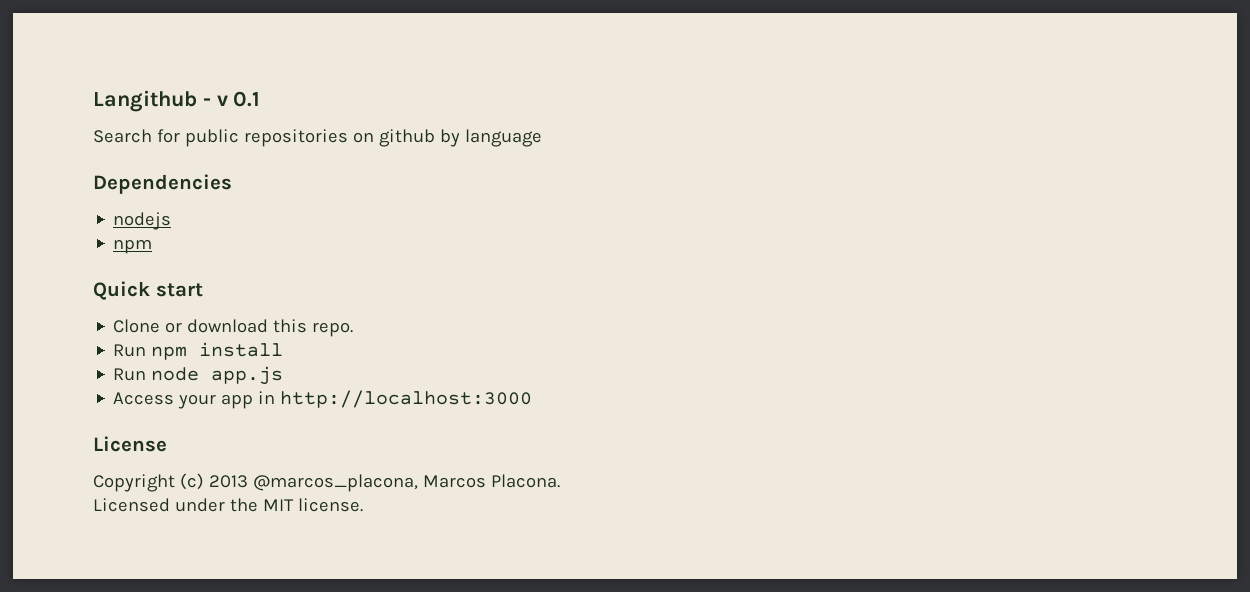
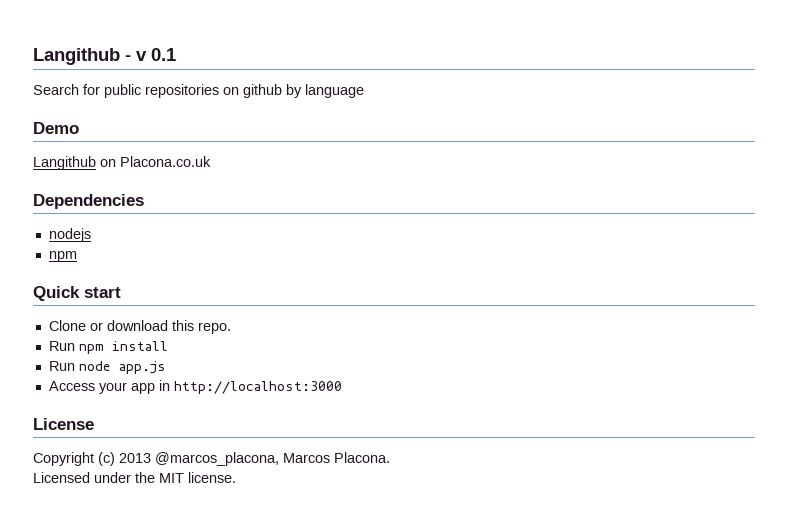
(542, 138) none -> [33,122,79,134] [33,156,211,170] // Demo // Langithub on Placona.co.uk

